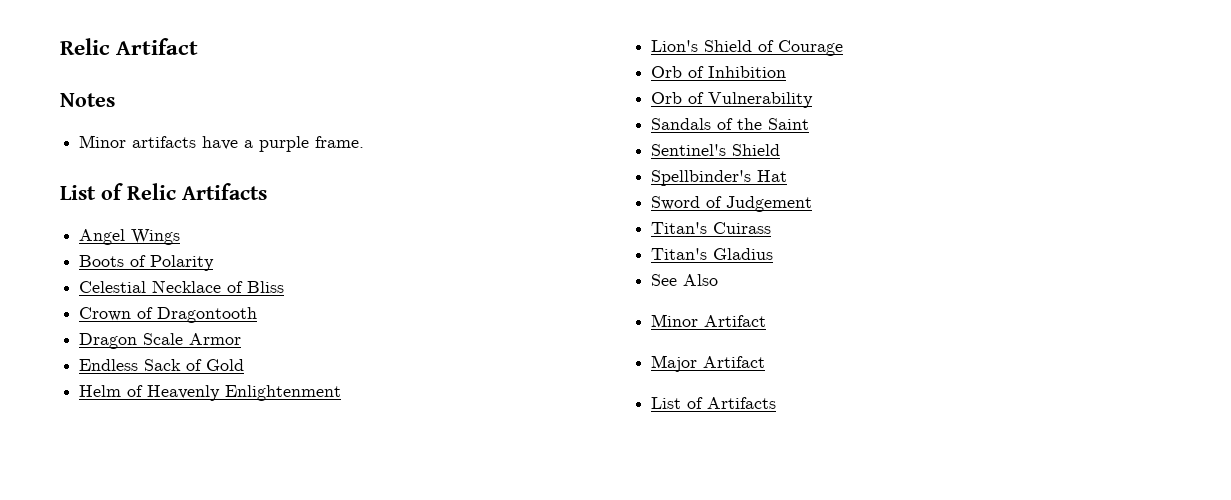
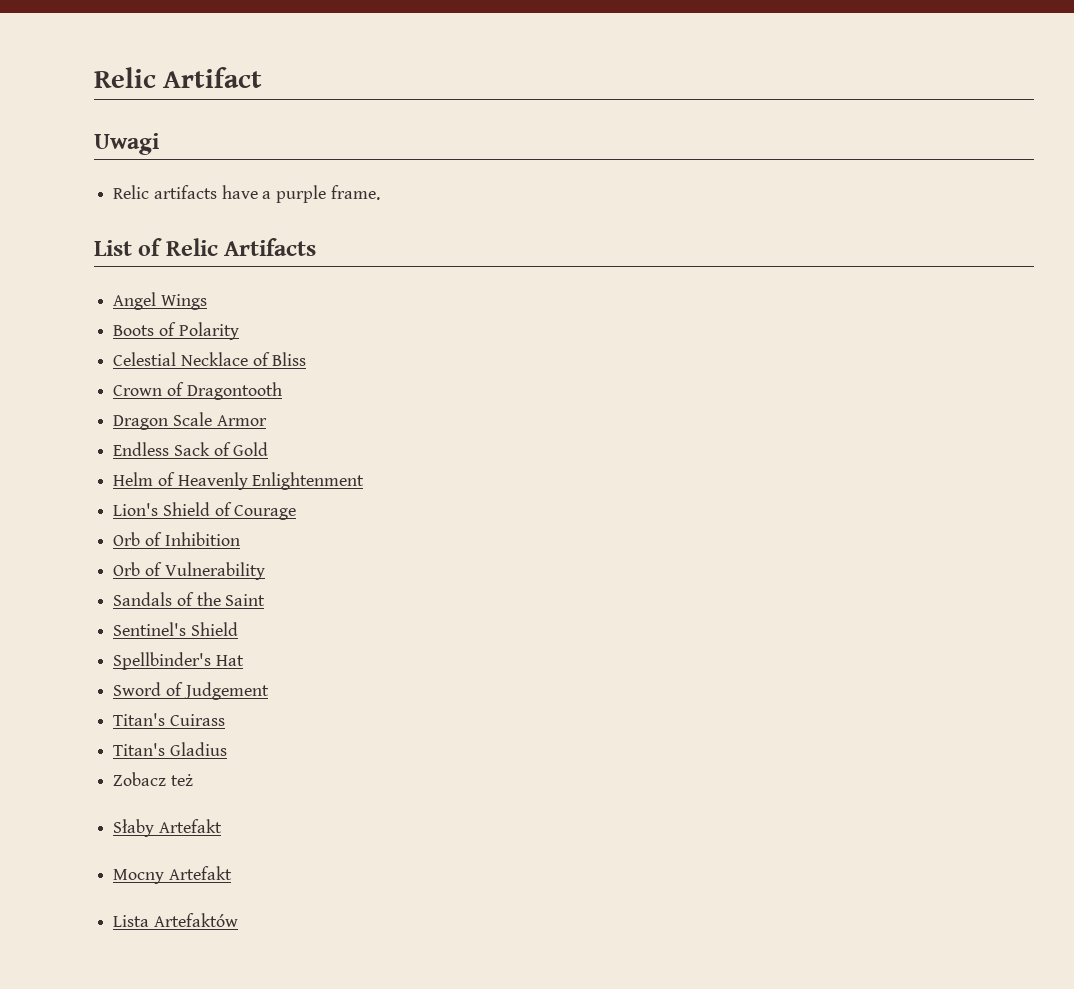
[60,93,115,107] [79,135,127,148] Notes // Minor -> [94,133,159,155] [113,185,150,199] Uwagi // Relic
[651,274,719,286] [651,314,767,327] [651,355,766,372] [651,397,777,409] See Also // Minor Artifact // Major Artifact // List of Artifacts -> [113,772,193,786] [113,819,222,837] [113,866,232,884] [113,913,238,927] Zobacz też // Słaby Artefakt // Mocny Artefakt // Lista Artefaktów

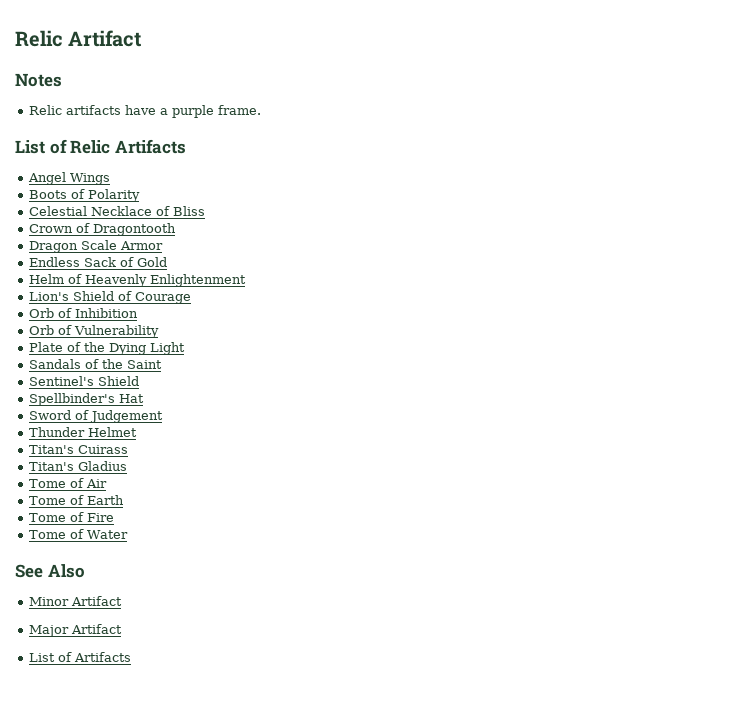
[94,133,159,155] Uwagi -> [15,73,62,87] Notes
(265, 571) none -> [28,342,185,355] // Plate of the Dying Light
(269, 691) none -> [28,427,137,437] // Thunder Helmet
[113,772,193,786] [113,819,222,837] [113,866,232,884] [113,913,238,927] Zobacz też // Słaby Artefakt // Mocny Artefakt // Lista Artefaktów -> [28,478,107,488] [28,495,124,505] [28,512,114,522] [28,529,128,539] [15,564,85,578] [28,596,122,606] [28,624,122,637] [28,652,131,662] Tome of Air // Tome of Earth // Tome of Fire // Tome of Water // See Also // Minor Artifact // Major Artifact // List of Artifacts

